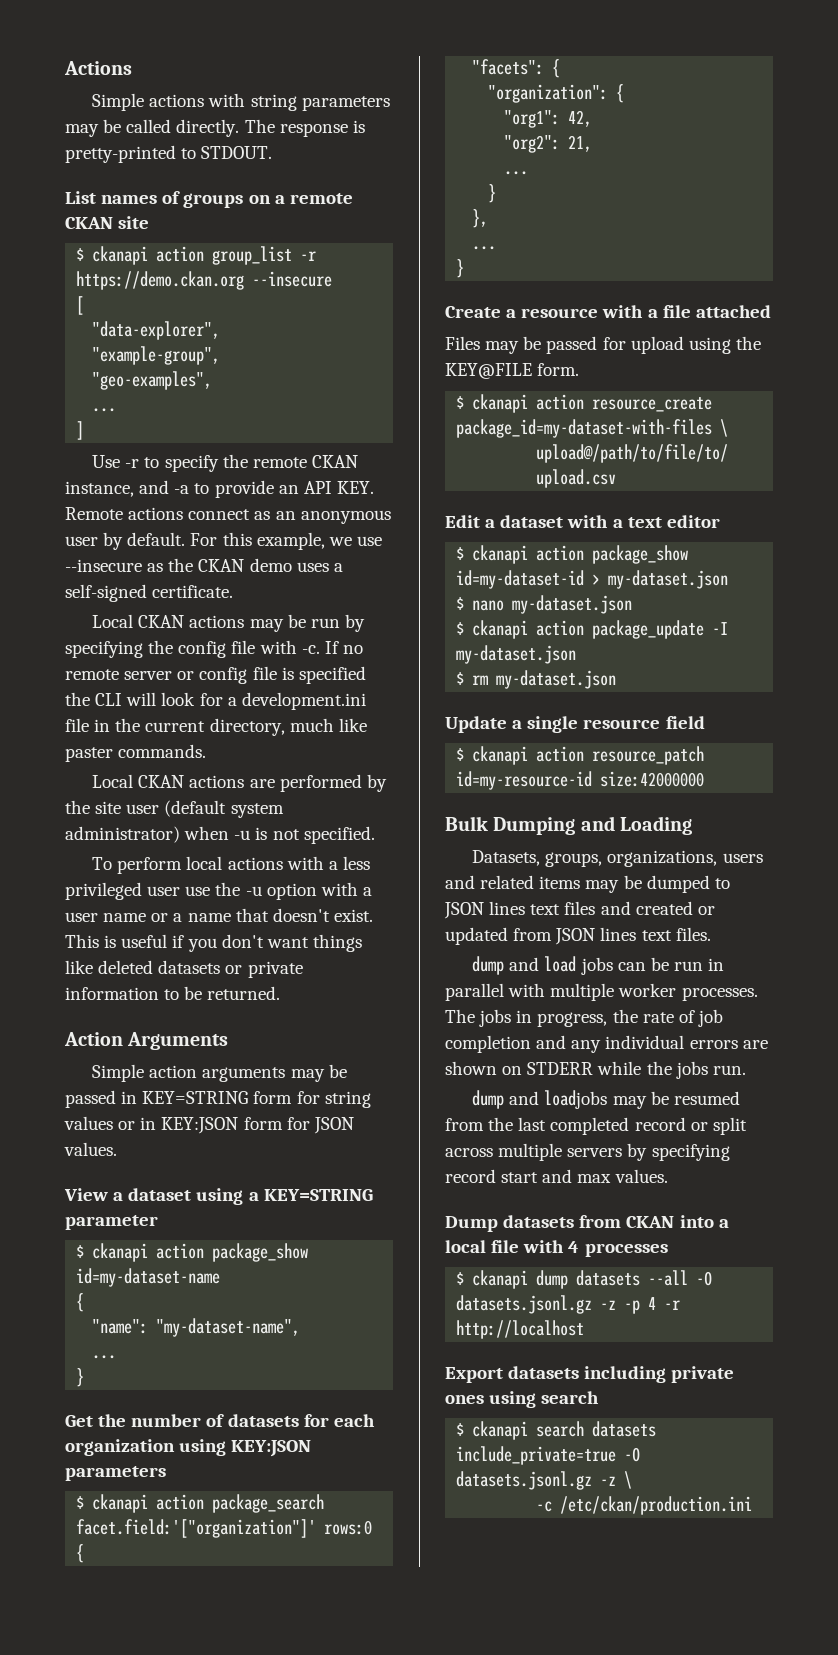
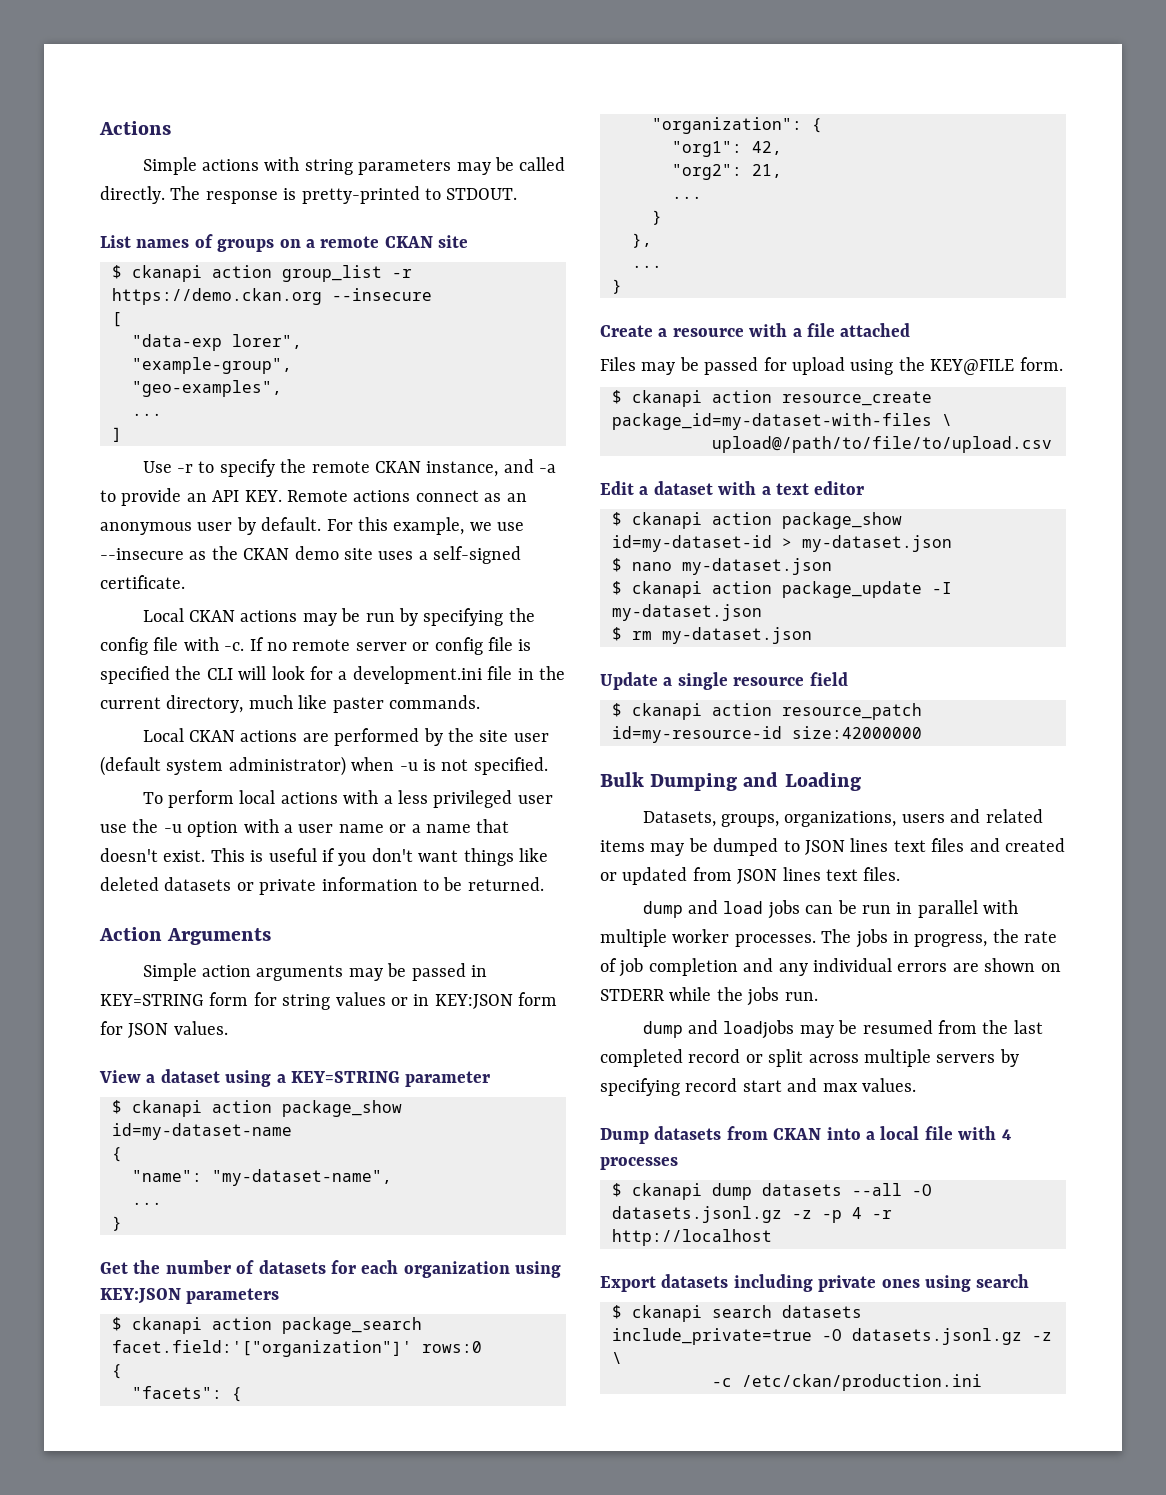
[92,321,221,340] "data-explorer", -> [132,334,302,351] "data-exp lorer",
(292, 565) none -> [344,548,373,560] site

